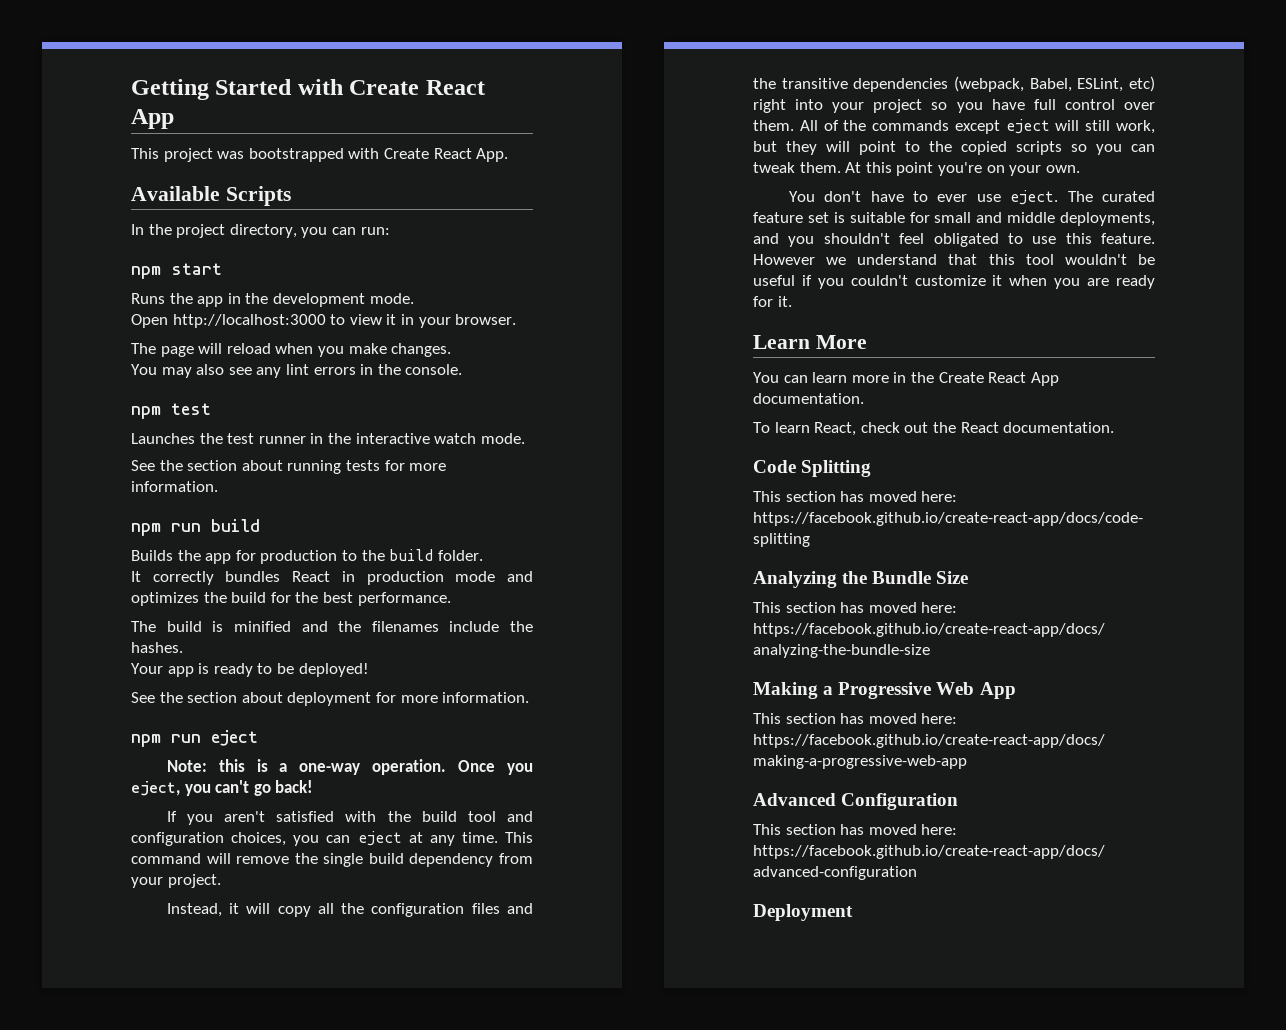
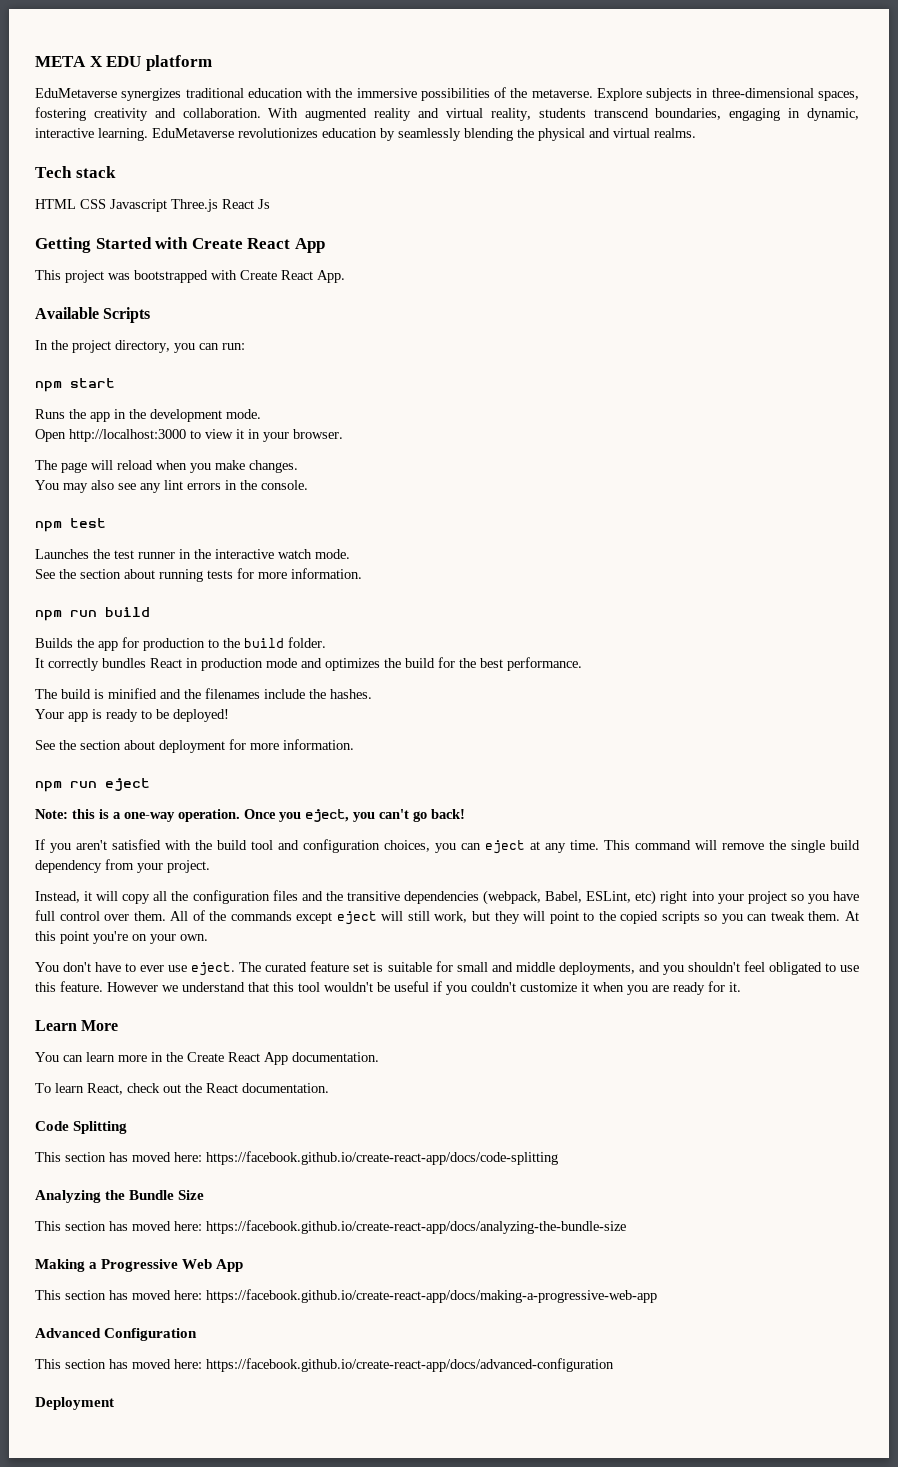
(131, 89) none -> [35,55,212,71] [35,87,859,101] [35,107,860,121] [35,128,696,141] [35,166,116,178] [35,199,270,212] META X EDU platform // EduMetaverse synergizes traditional education with the immersive possibilities of the metaverse. Explore subjects in three-dimensional spaces, fostering creativity and collaboration. With augmented reality and virtual reality, students transcend boundaries, engaging in dynamic, interactive learning. EduMetaverse revolutionizes education by seamlessly blending the physical and virtual realms. // Tech stack // HTML CSS Javascript Three.js React Js //

